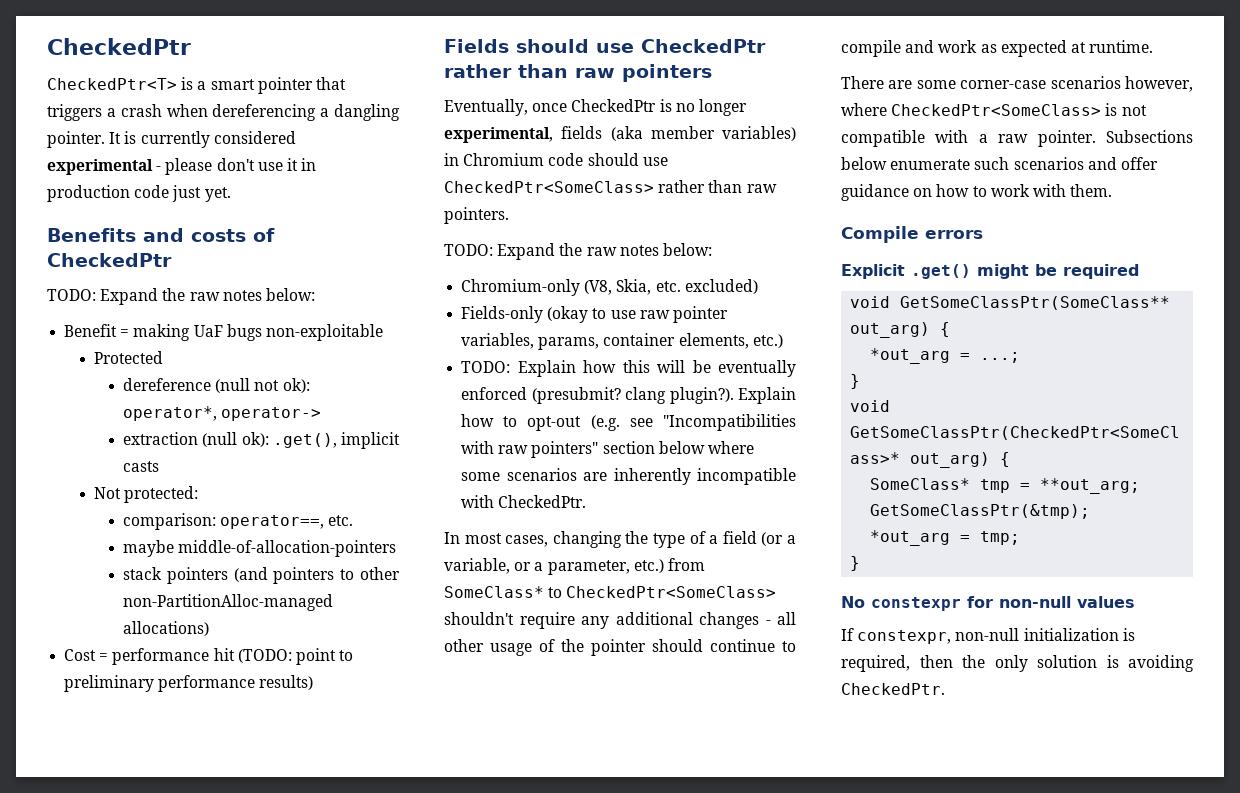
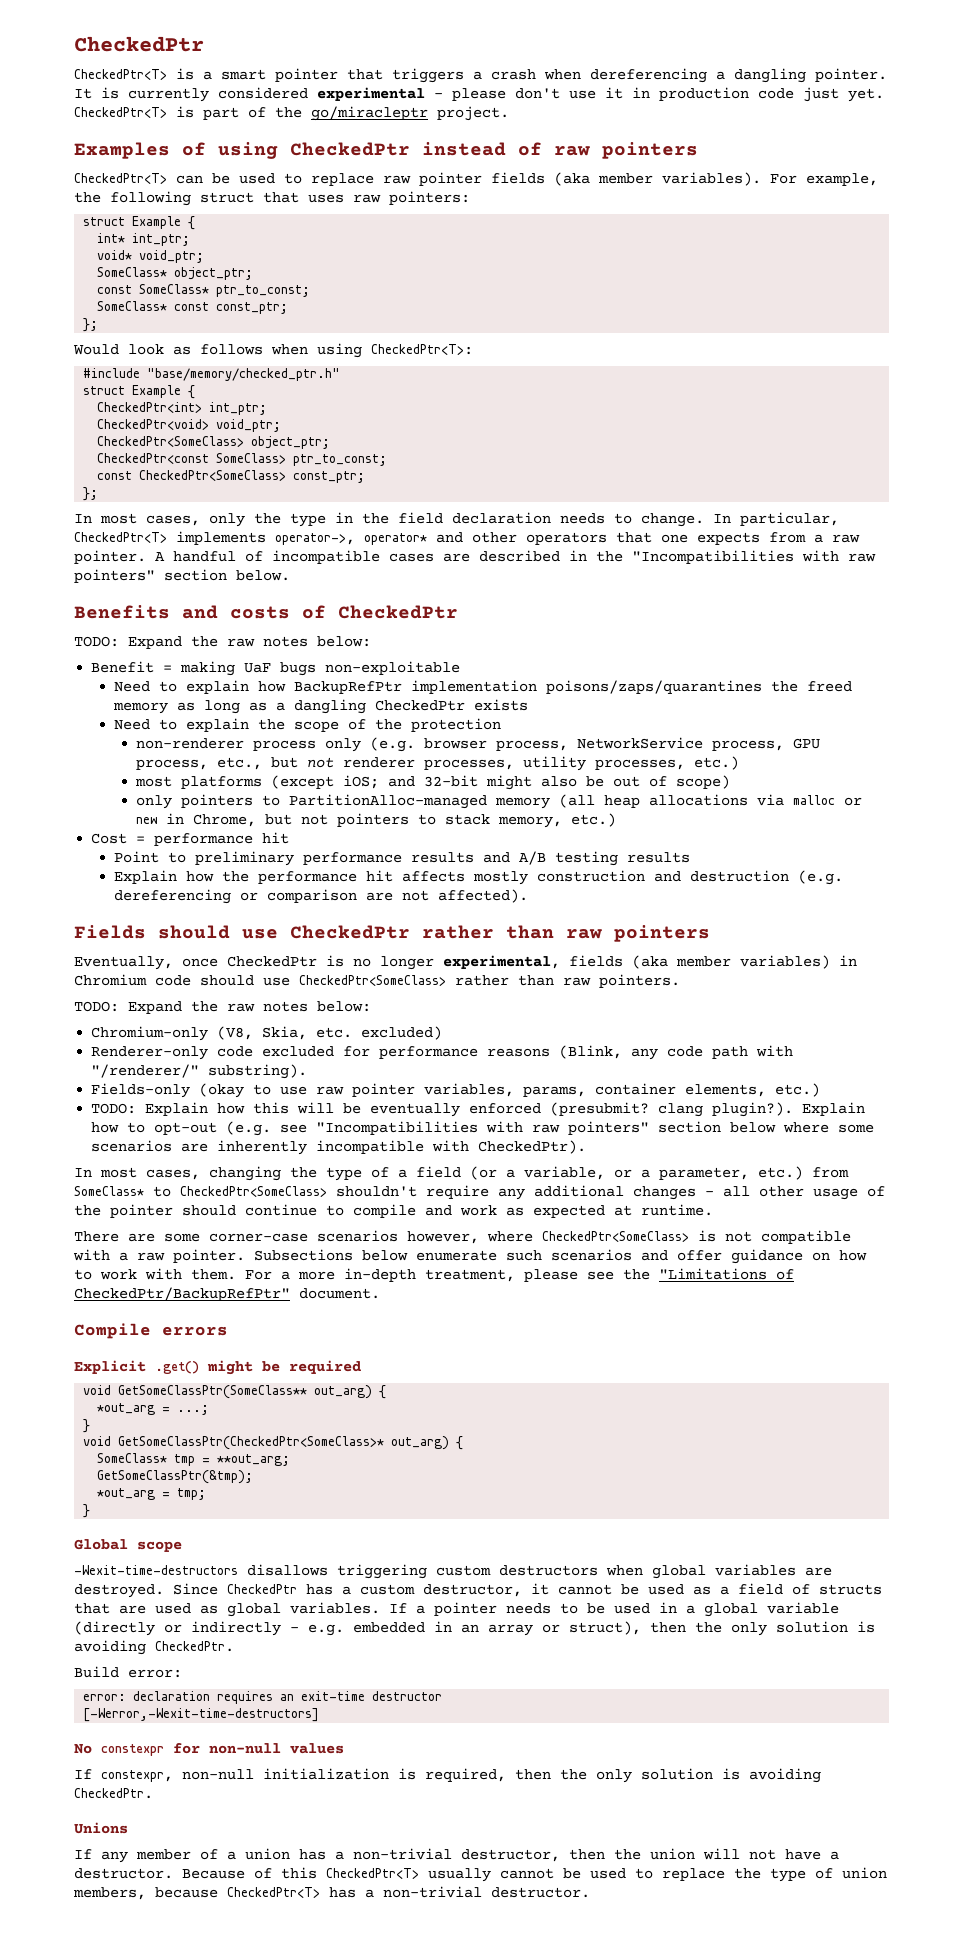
(231, 194) none -> [74,106,509,121] [74,142,698,159] [74,172,878,186] [74,191,470,206] [83,216,196,230] [97,233,191,246] [97,250,205,263] [97,267,254,280] [97,284,311,297] [97,301,289,314] [83,318,99,332] [73,343,473,358] [83,368,341,381] [83,385,196,399] [97,402,268,415] [97,419,282,432] [97,436,331,449] [97,453,388,466] [97,470,366,483] [83,487,99,501] [74,512,839,527] [74,531,860,545] [74,550,876,564] [74,569,290,583] CheckedPtr<T> is part of the go/miracleptr project. // Examples of using CheckedPtr instead of raw pointers // CheckedPtr<T> can be used to replace raw pointer fields (aka member variables). For example, the following struct that uses raw pointers: // struct Example { // int* int_ptr; // void* void_ptr; // SomeClass* object_ptr; // const SomeClass* ptr_to_const; // SomeClass* const const_ptr; // }; // Would look as follows when using CheckedPtr<T>: // #include "base/memory/checked_ptr.h" // struct Example { // CheckedPtr<int> int_ptr; // CheckedPtr<void> void_ptr; // CheckedPtr<SomeClass> object_ptr; // CheckedPtr<const SomeClass> ptr_to_const; // const CheckedPtr<SomeClass> const_ptr; // }; // In most cases, only the type in the field declaration needs to change. In particular, CheckedPtr<T> implements operator->, operator* and other operators that one expects from a raw pointer. A handful of incompatible cases are described in the "Incompatibilities with raw pointers" section below.
[93,351,163,364] [122,378,310,393] [122,406,322,421] [122,432,400,449] [122,461,159,472] [93,486,198,503] [122,513,354,530] [122,540,397,557] [122,567,400,584] [122,594,333,611] [122,621,209,636] Protected // dereference (null not ok): operator*, operator-> // extraction (null ok): .get(), implicit casts // Not protected: // comparison: operator==, etc. // maybe middle-of-allocation-pointers // stack pointers (and pointers to other non-PartitionAlloc-managed allocations) -> [113,680,852,694] [112,699,528,714] [113,718,501,732] [135,737,820,752] [135,756,739,771] [134,775,730,790] [135,794,862,809] [135,813,616,828] Need to explain how BackupRefPtr implementation poisons/zaps/quarantines the freed memory as long as a dangling CheckedPtr exists // Need to explain the scope of the protection // non-renderer process only (e.g. browser process, NetworkService process, GPU process, etc., but not renderer processes, utility processes, etc.) // most platforms (except iOS; and 32-bit might also be out of scope) // only pointers to PartitionAlloc-managed memory (all heap allocations via malloc or new in Chrome, but not pointers to stack memory, etc.)
[237,648,336,665] (TODO: point -> [113,851,159,863] // Point
[259,675,314,690] results) -> [410,851,690,866] [113,870,843,885] [113,889,528,904] results and A/B testing results // Explain how the performance hit affects mostly construction and destruction (e.g. dereferencing or comparison are not affected).
(758, 286) none -> [91,1045,794,1060] [91,1064,308,1079] // Renderer-only code excluded for performance reasons (Blink, any code path with "/renderer/" substring).
[498,495,587,508] CheckedPtr. -> [478,1140,587,1154] CheckedPtr).
(1113, 190) none -> [245,1268,794,1282] [74,1287,380,1301] For a more in-depth treatment, please see the "Limitations of CheckedPtr/BackupRefPtr" document.
(861, 563) none -> [74,1539,182,1552] [74,1564,832,1579] [74,1583,882,1598] [74,1602,839,1617] [74,1621,875,1636] [74,1640,234,1655] [74,1666,182,1678] [83,1691,443,1704] [83,1708,320,1722] // Global scope // -Wexit-time-destructors disallows triggering custom destructors when global variables are destroyed. Since CheckedPtr has a custom destructor, it cannot be used as a field of structs that are used as global variables. If a pointer needs to be used in a global variable (directly or indirectly - e.g. embedded in an array or struct), then the only solution is avoiding CheckedPtr. // Build error: // error: declaration requires an exit-time destructor // [-Werror,-Wexit-time-destructors]
(945, 689) none -> [74,1822,128,1834] [74,1848,839,1863] [74,1867,887,1882] [73,1886,590,1900] // Unions // If any member of a union has a non-trivial destructor, then the union will not have a destructor. Because of this CheckedPtr<T> usually cannot be used to replace the type of union members, because CheckedPtr<T> has a non-trivial destructor.

